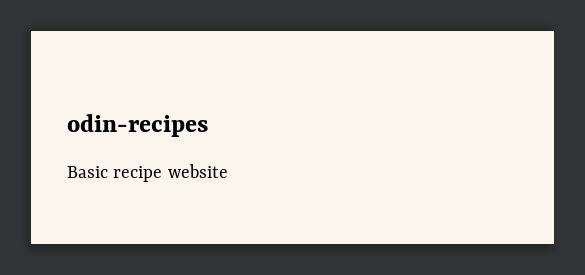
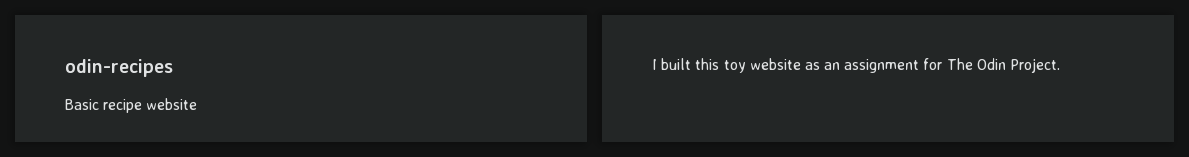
(228, 171) none -> [652,58,1061,73] // I built this toy website as an assignment for The Odin Project.

